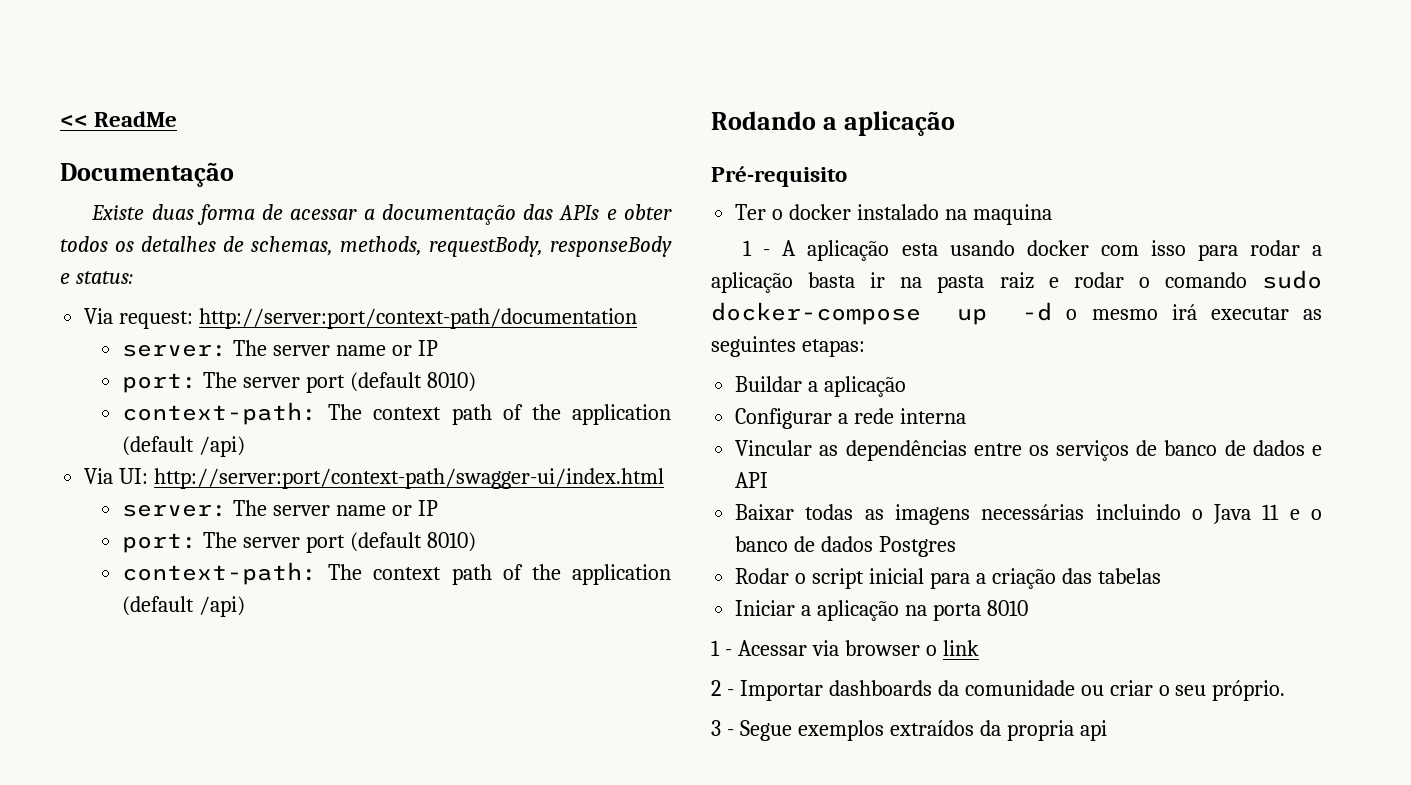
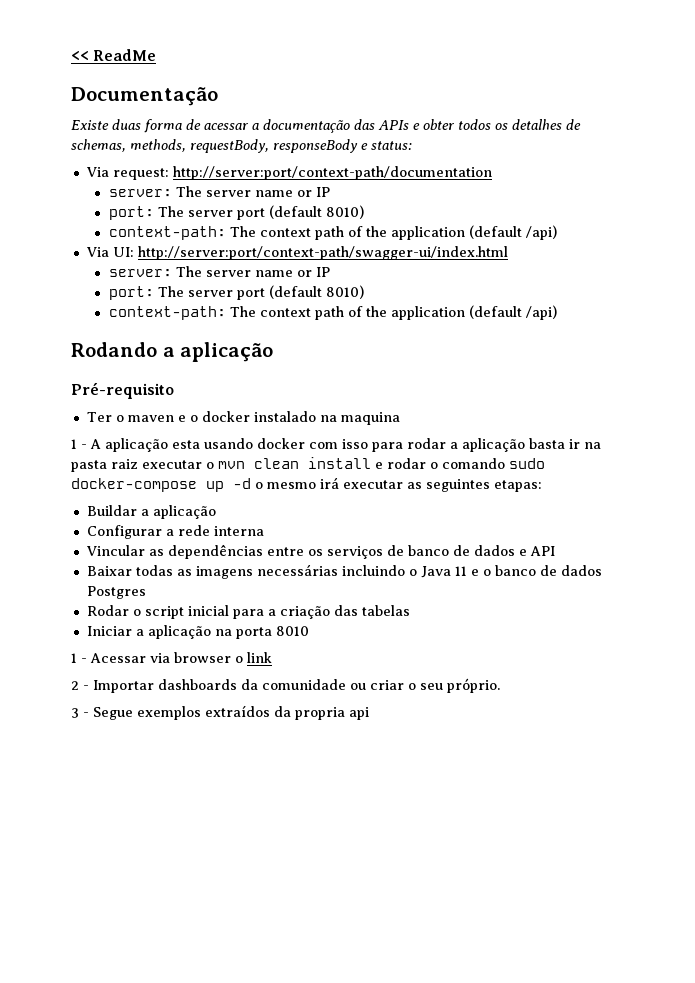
(784, 214) none -> [127,415,198,422] maven e o
(1034, 280) none -> [142,457,371,469] executar o mvn clean install

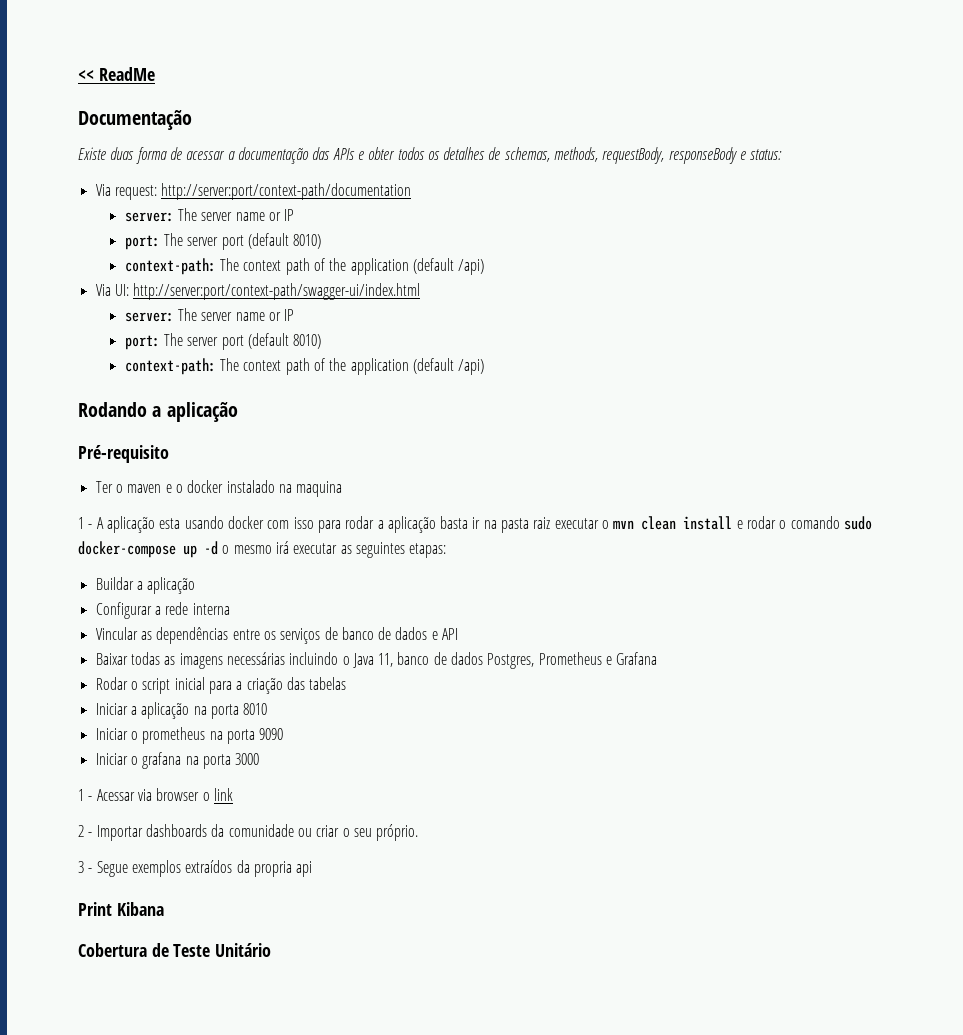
[454,565,602,576] [86,586,146,599] 11 e o banco de dados Postgres -> [378,652,658,669] 11, banco de dados Postgres, Prometheus e Grafana
(309, 631) none -> [95,727,284,744] [95,752,260,769] // Iniciar o prometheus na porta 9090 // Iniciar o grafana na porta 3000
(369, 713) none -> [78,902,164,916] [78,943,272,957] // Print Kibana // Cobertura de Teste Unitário

